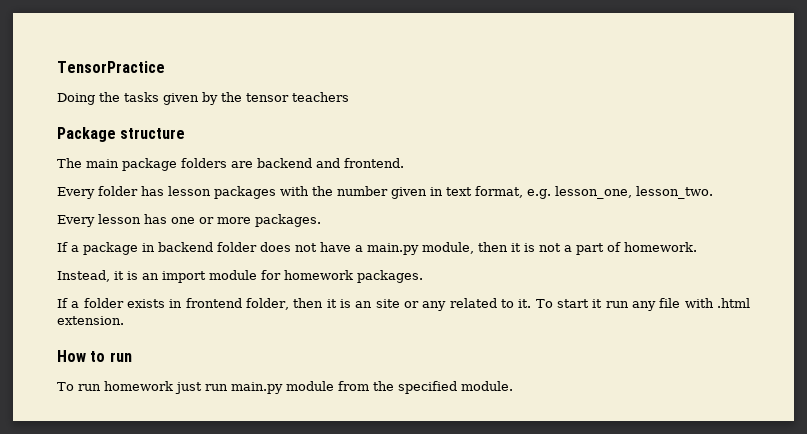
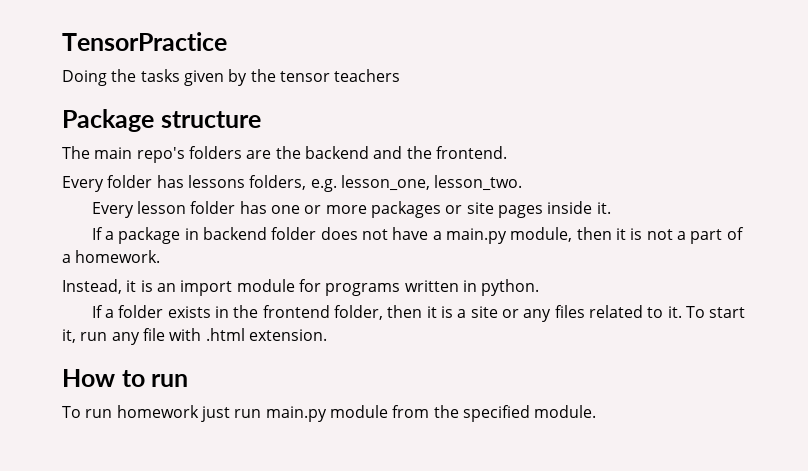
[122,158,177,171] package -> [136,147,185,163] repo's
(253, 164) none -> [275,146,301,159] the
(340, 163) none -> [406,146,432,159] the
[168,186,523,199] lesson packages with the number given in text format, -> [187,175,307,190] lessons folders,
(141, 219) none -> [190,201,236,214] folder
[255,214,321,227] packages. -> [371,201,611,218] packages or site pages inside it.
(621, 247) none -> [62,254,71,263] a
[284,270,423,283] homework packages. -> [325,279,540,296] programs written in python.
(183, 303) none -> [233,305,259,318] the
[355,301,373,308] an -> [457,309,467,318] a
(447, 306) none -> [554,305,585,318] files
[592,299,603,308] it -> [62,329,76,343] it,

